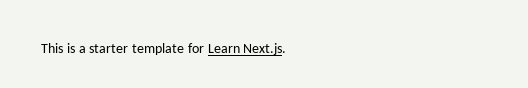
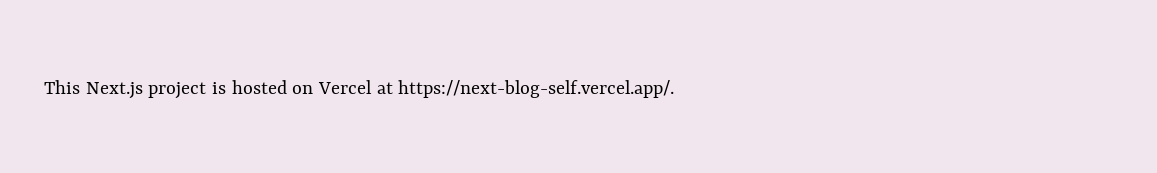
[66,43,287,55] is a starter template for Learn Next.js. -> [85,80,675,99] Next.js project is hosted on Vercel at https://next-blog-self.vercel.app/.

